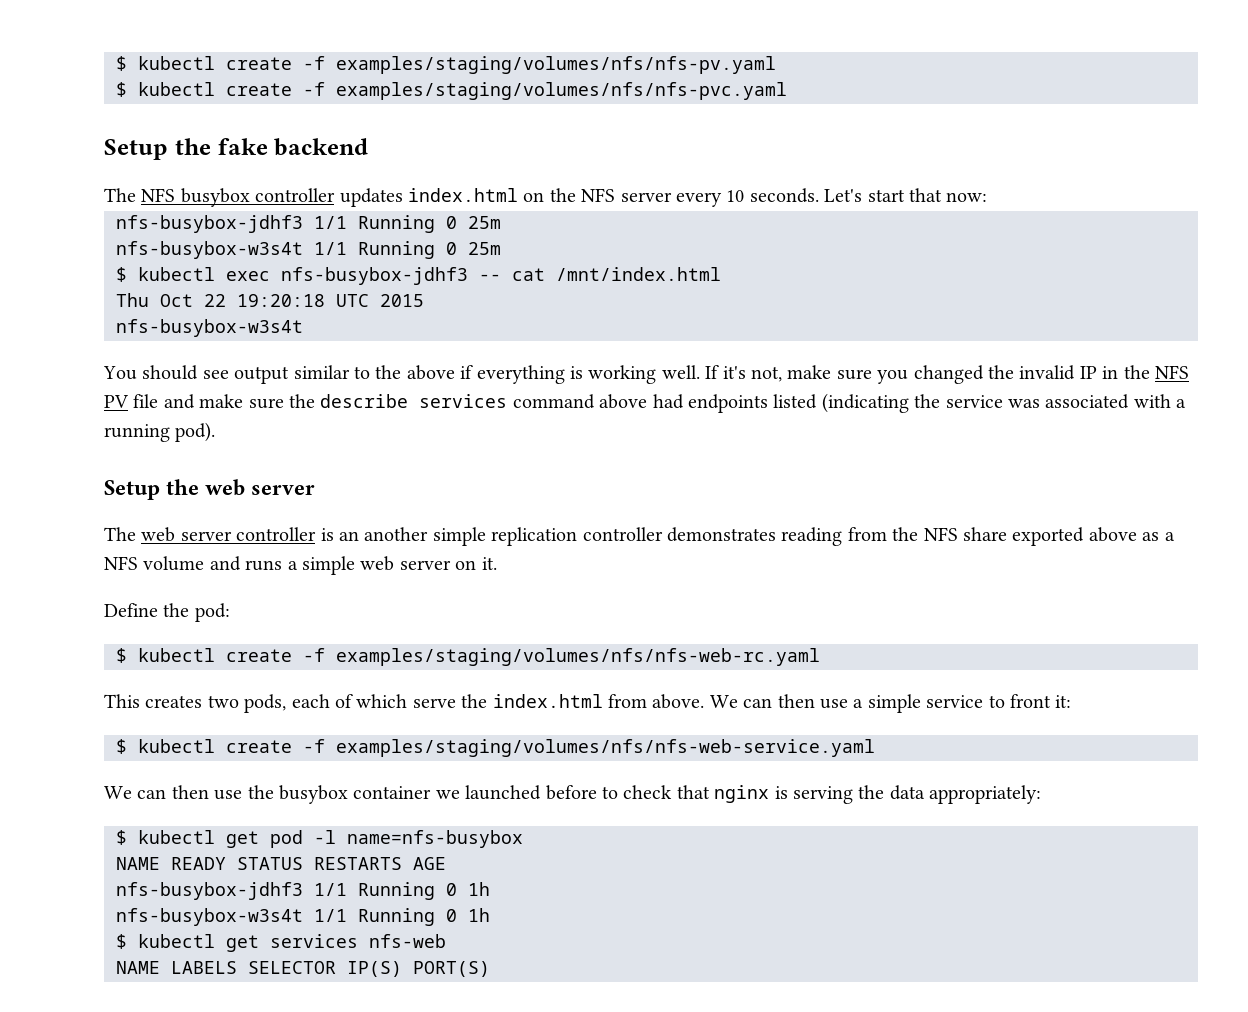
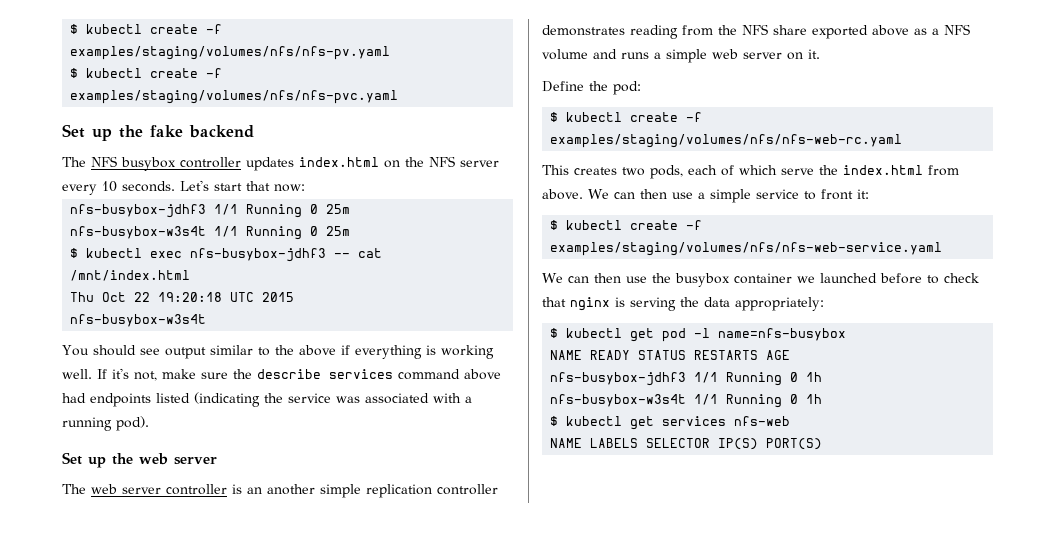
[104,139,168,160] Setup -> [62,124,112,141] Set up
[877,365,1189,384] [104,394,284,409] you changed the invalid IP in the NFS PV file and make sure -> (228, 375) none
[104,480,160,500] Setup -> [62,452,106,468] Set up

